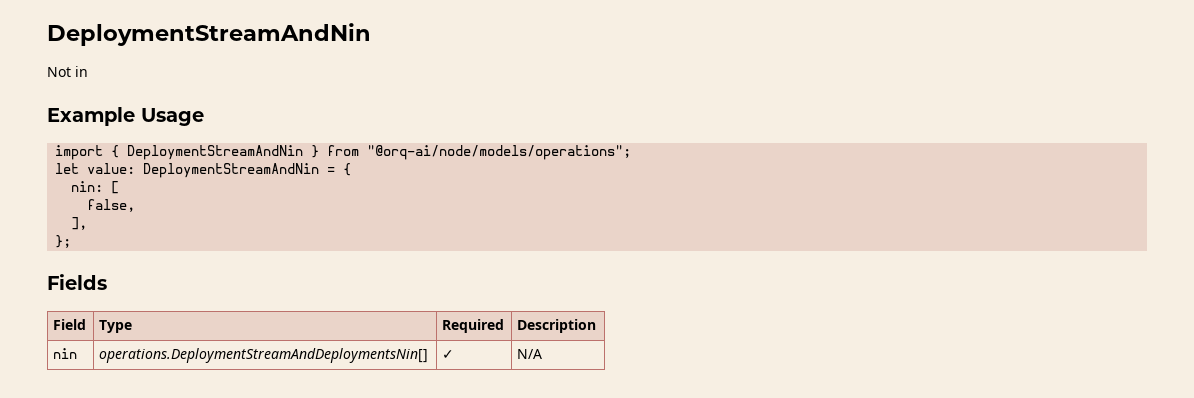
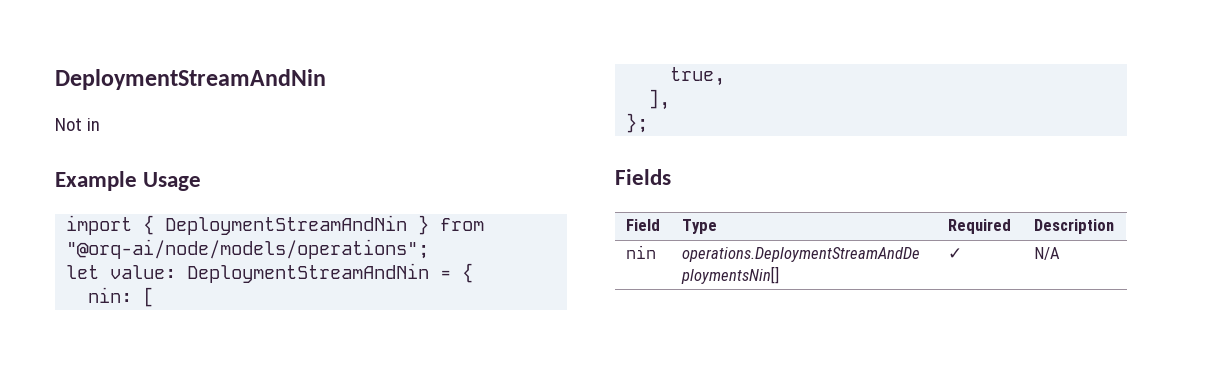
[87,199,136,212] false, -> [670,67,726,86] true,

